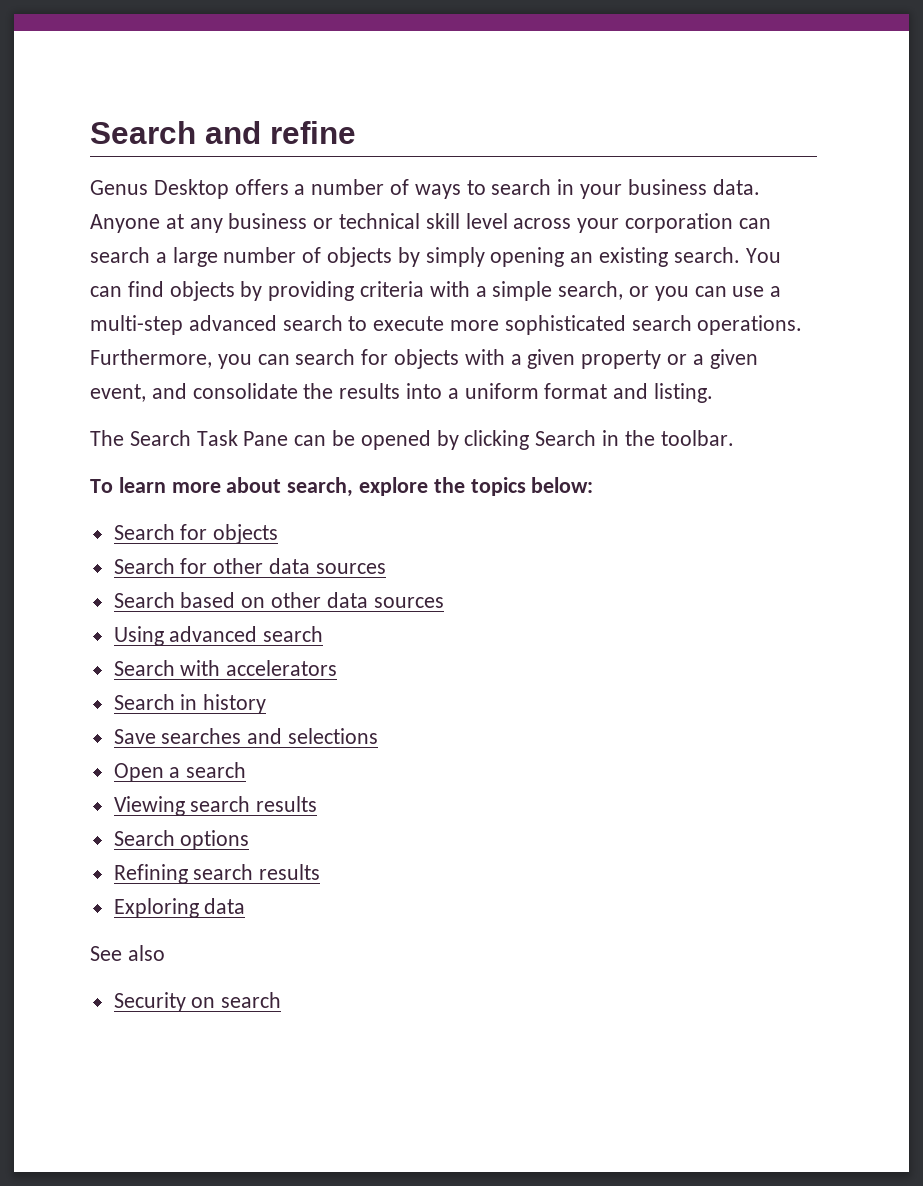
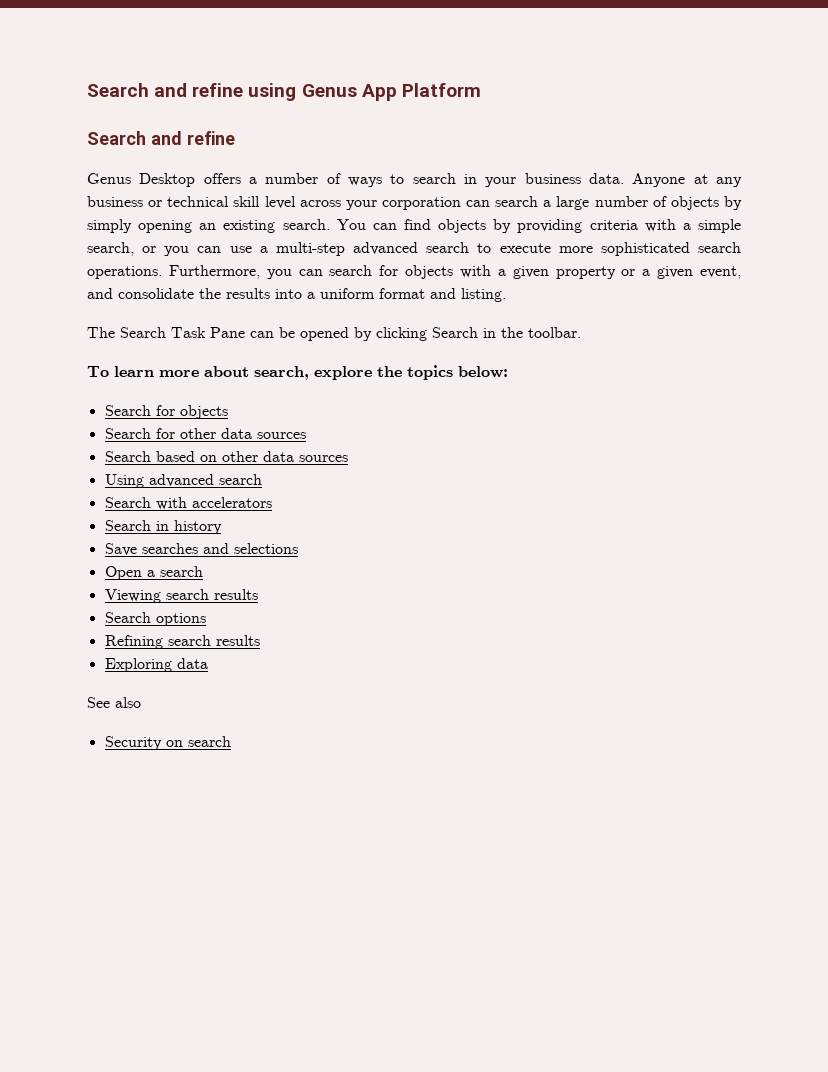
[90,121,356,144] Search and refine -> [87,83,481,101] [87,131,235,145] Search and refine using Genus App Platform // Search and refine

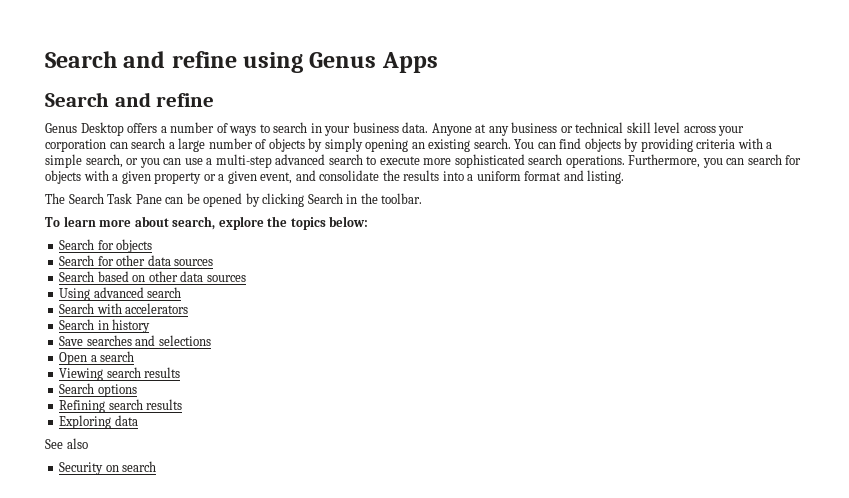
[361,83,481,101] App Platform -> [381,52,438,73] Apps

